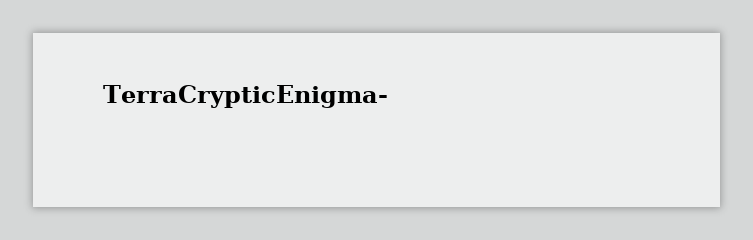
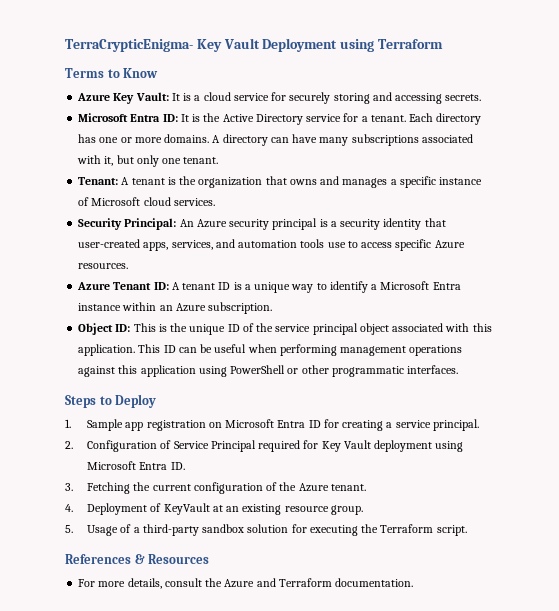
(388, 96) none -> [196,38,443,52] [65,68,159,78] [77,92,482,104] [78,113,482,125] [78,134,473,146] [77,155,219,167] [78,176,483,188] [78,197,215,206] [78,218,446,230] [78,239,465,251] [78,263,129,269] [77,281,461,293] [78,302,273,314] [78,323,492,335] [78,344,463,356] [78,365,459,377] [65,394,157,408] [65,419,479,431] [65,440,464,452] [87,461,185,470] [65,482,366,494] [65,503,363,515] [65,524,467,536] [65,554,210,564] [78,578,414,589] Key Vault Deployment using Terraform // Terms to Know // Azure Key Vault: It is a cloud service for securely storing and accessing secrets. // Microsoft Entra ID: It is the Active Directory service for a tenant. Each directory has one or more domains. A directory can have many subscriptions associated with it, but only one tenant. // Tenant: A tenant is the organization that owns and manages a specific instance of Microsoft cloud services. // Security Principal: An Azure security principal is a security identity that user-created apps, services, and automation tools use to access specific Azure resources. // Azure Tenant ID: A tenant ID is a unique way to identify a Microsoft Entra instance within an Azure subscription. // Object ID: This is the unique ID of the service principal object associated with this application. This ID can be useful when performing management operations against this application using PowerShell or other programmatic interfaces. // Steps to Deploy // 1. Sample app registration on Microsoft Entra ID for creating a service principal. // 2. Configuration of Service Principal required for Key Vault deployment using Microsoft Entra ID. // 3. Fetching the current configuration of the Azure tenant. // 4. Deployment of KeyVault at an existing resource group. // 5. Usage of a third-party sandbox solution for executing the Terraform script. // References & Resources // For more details, consult the Azure and Terraform documentation.

